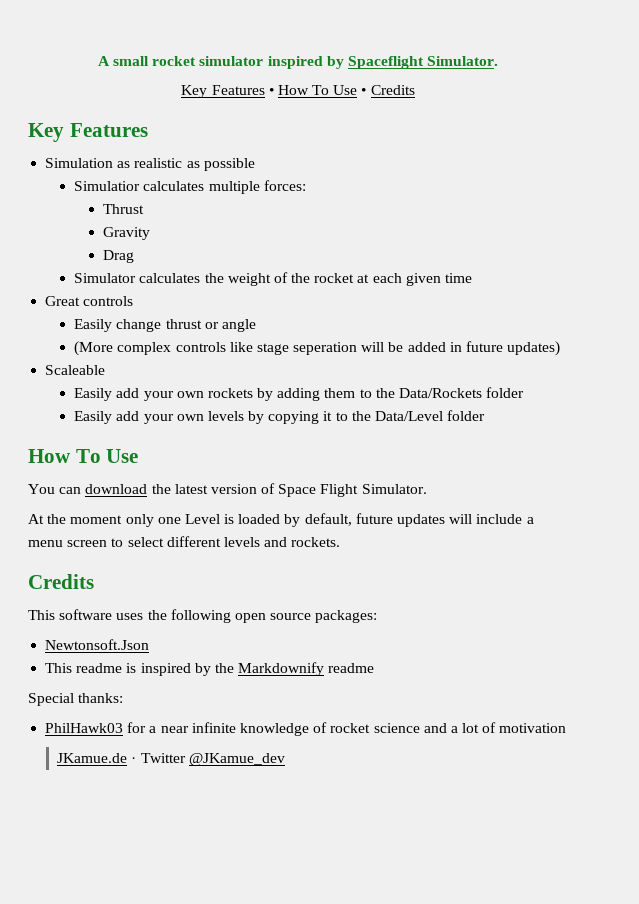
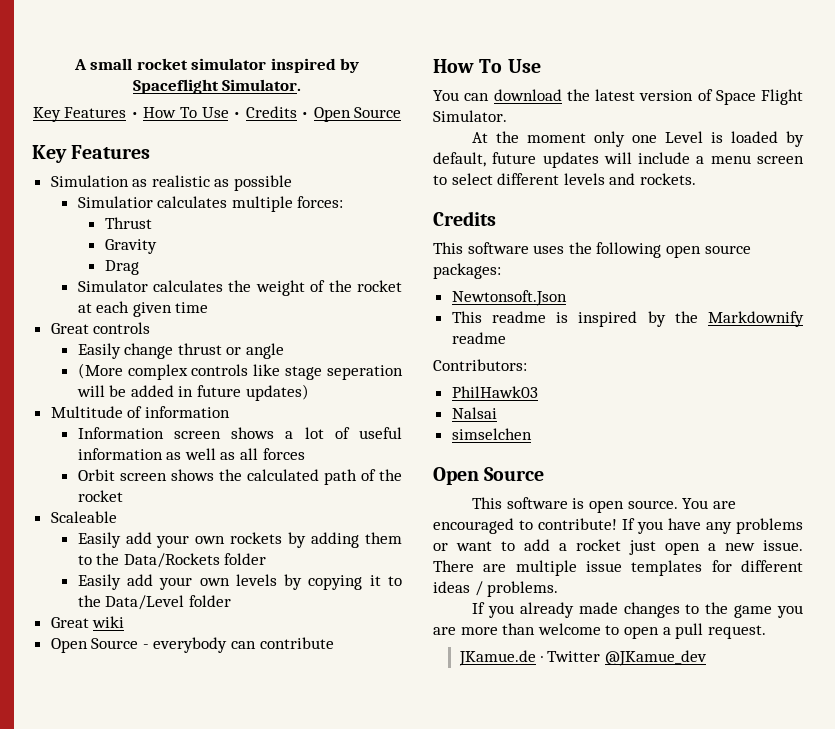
(415, 90) none -> [301,107,402,122] • Open Source
(561, 348) none -> [50,406,230,418] [77,427,402,439] [77,448,305,460] [77,469,402,485] [77,490,123,502] // Multitude of information // Information screen shows a lot of useful information as well as all forces // Orbit screen shows the calculated path of the rocket
(486, 415) none -> [50,616,125,628] [50,637,334,653] // Great wiki // Open Source - everybody can contribute
[28,693,124,706] Special thanks: -> [433,359,527,371] Contributors:
[127,722,567,736] for a near infinite knowledge of rocket science and a lot of motivation -> [451,407,497,419] [451,428,532,440] [433,467,545,485] [472,497,736,513] [433,518,803,534] [433,539,803,555] [433,560,803,576] [433,581,559,597] [472,602,803,618] [433,623,766,639] // Nalsai // simselchen // Open Source // This software is open source. You are encouraged to contribute! If you have any problems or want to add a rocket just open a new issue. There are multiple issue templates for different ideas / problems. // If you already made changes to the game you are more than welcome to open a pull request.

